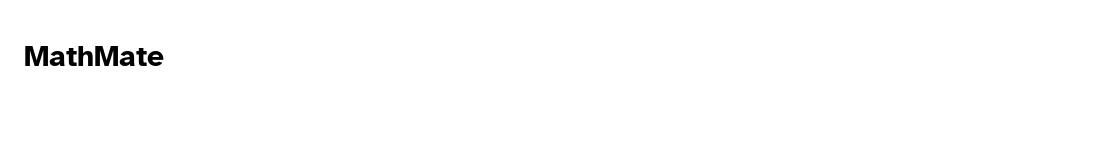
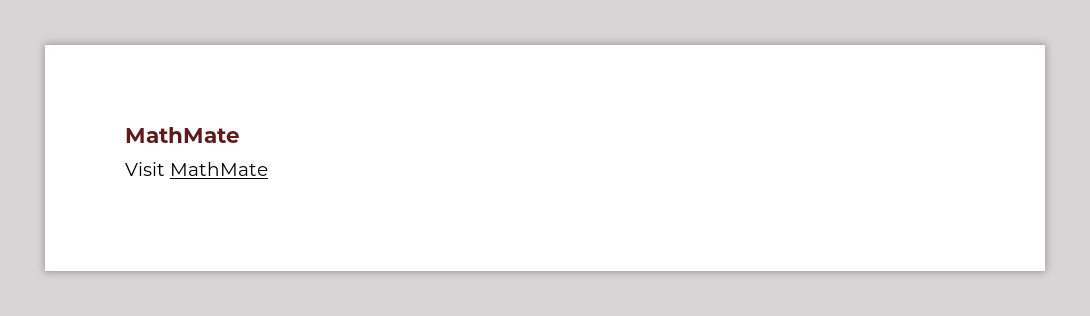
[24,46,164,66] MathMate -> [125,127,240,143] [125,162,268,176] MathMate // Visit MathMate

